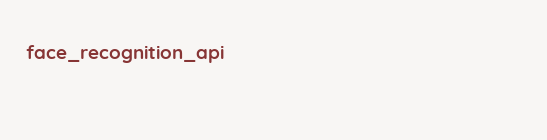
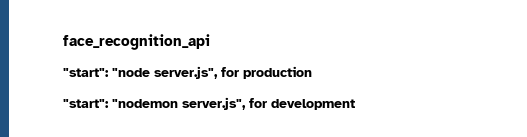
(224, 54) none -> [63,66,312,79] [63,97,355,110] // "start": "node server.js", for production // "start": "nodemon server.js", for development

